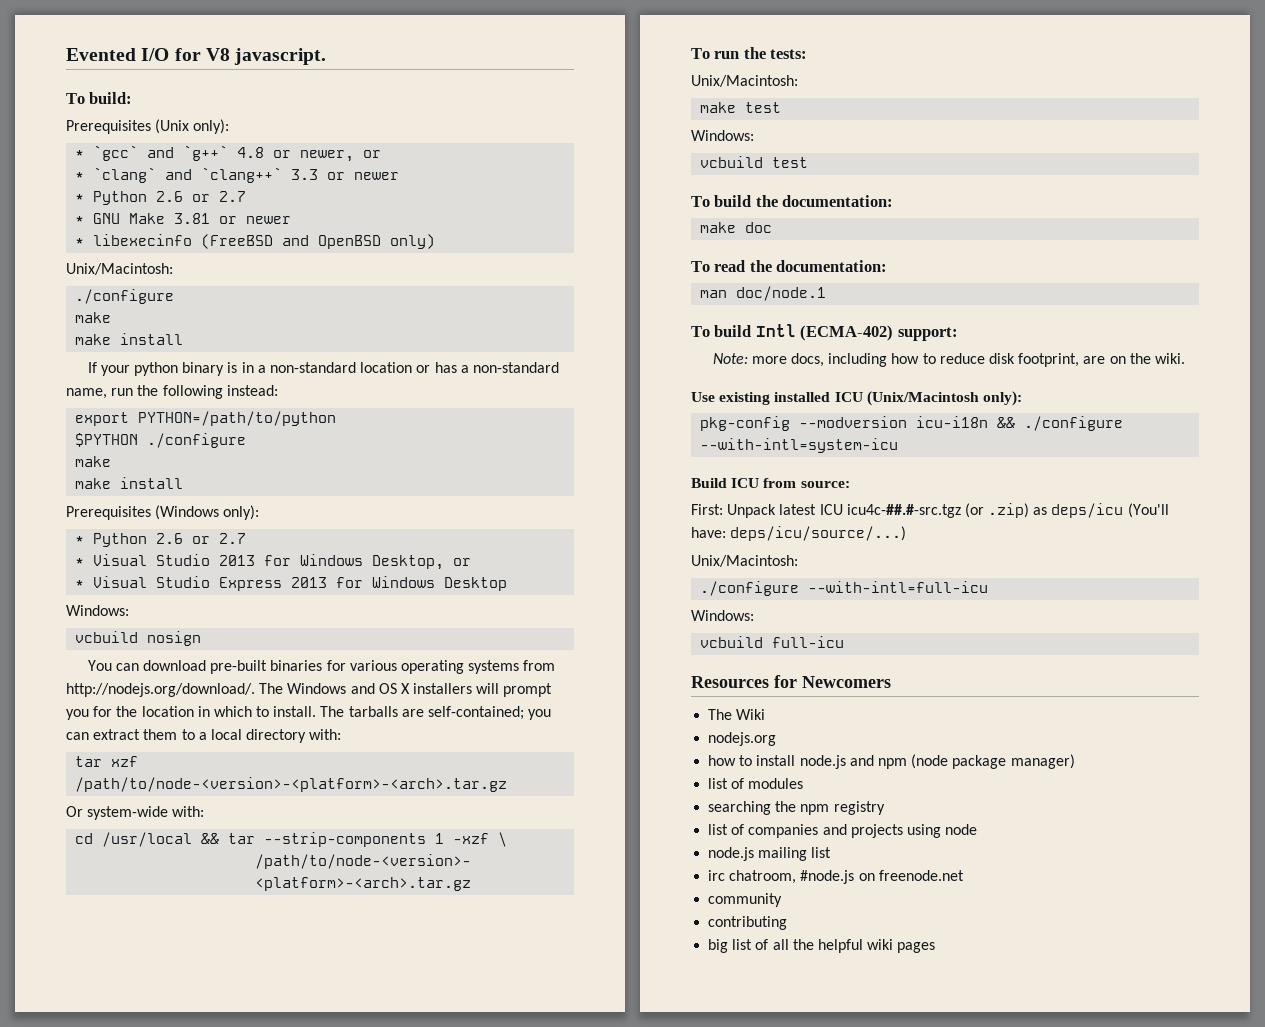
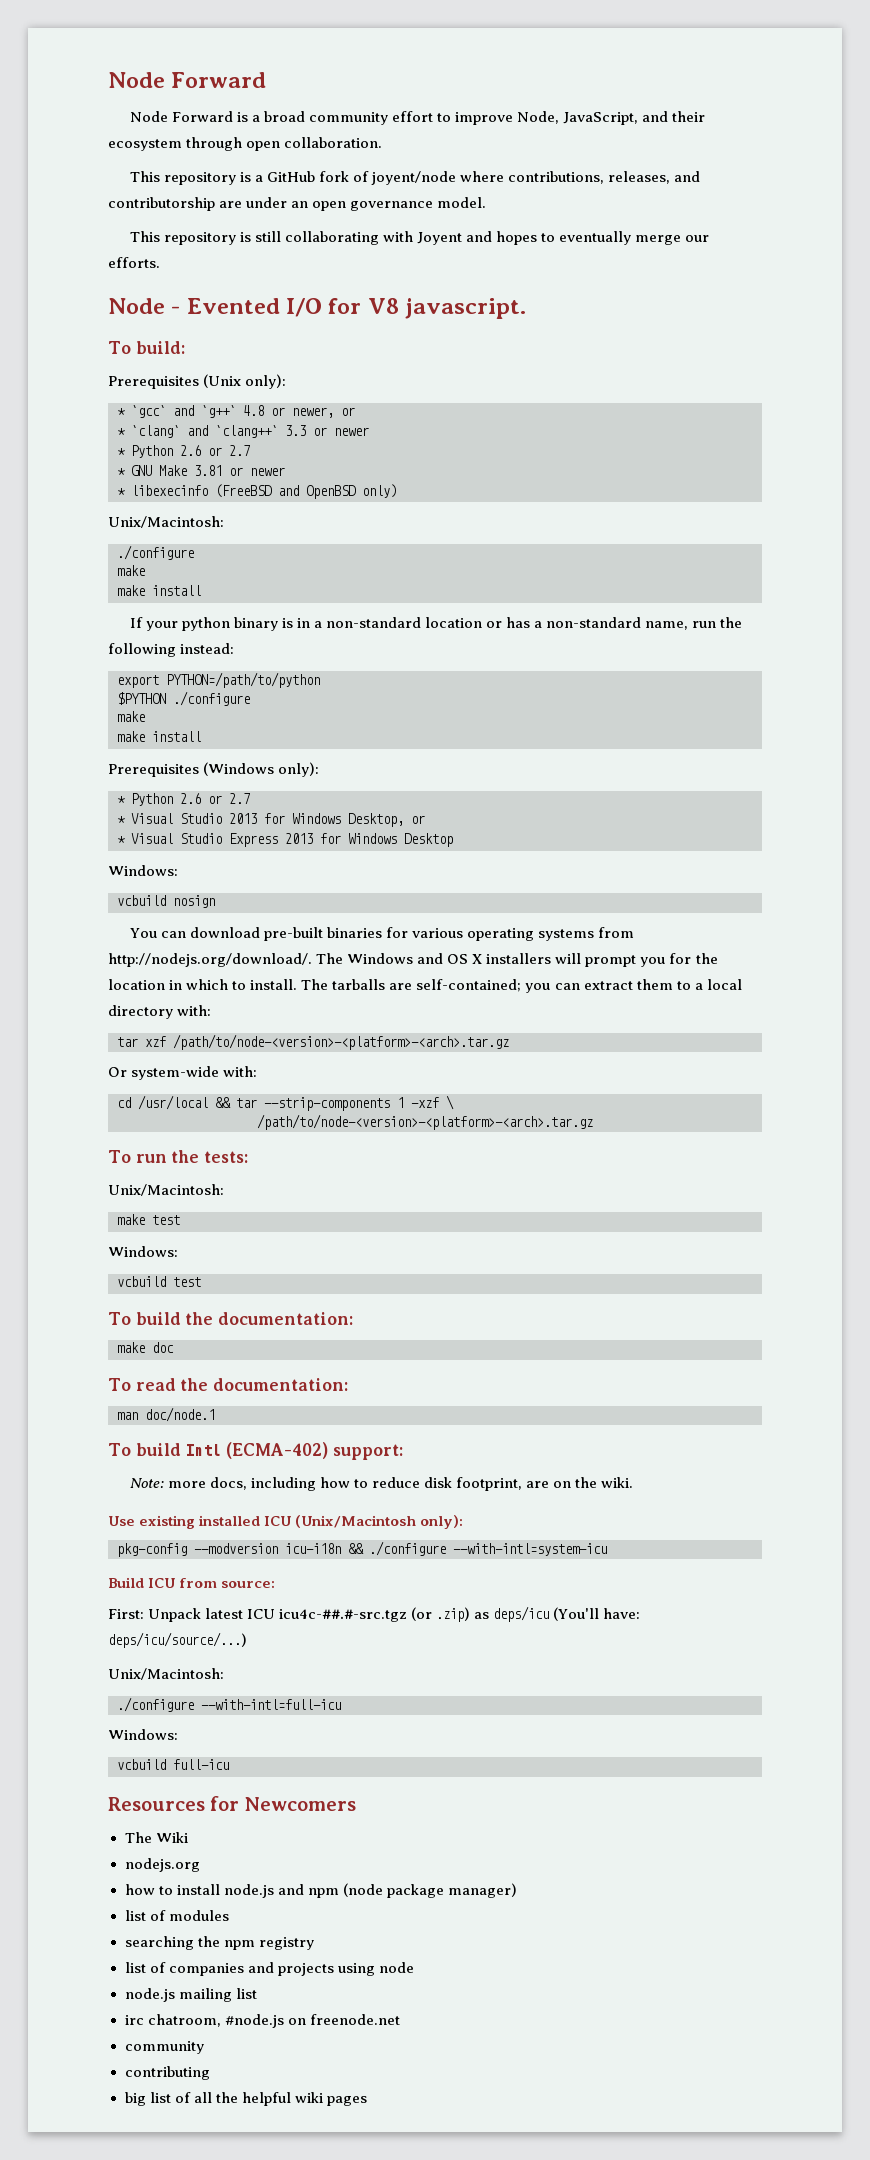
(66, 54) none -> [108,72,267,88] [129,111,706,125] [108,137,383,151] [129,171,701,185] [108,197,487,211] [129,231,710,245] [108,257,160,268] [108,298,181,314] Node Forward // Node Forward is a broad community effort to improve Node, JavaScript, and their ecosystem through open collaboration. // This repository is a GitHub fork of joyent/node where contributions, releases, and contributorship are under an open governance model. // This repository is still collaborating with Joyent and hopes to eventually merge our efforts. // Node -

